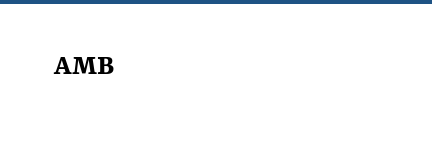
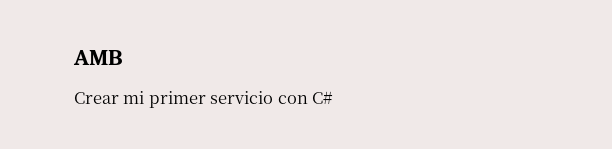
(114, 65) none -> [74,91,334,108] // Crear mi primer servicio con C#

